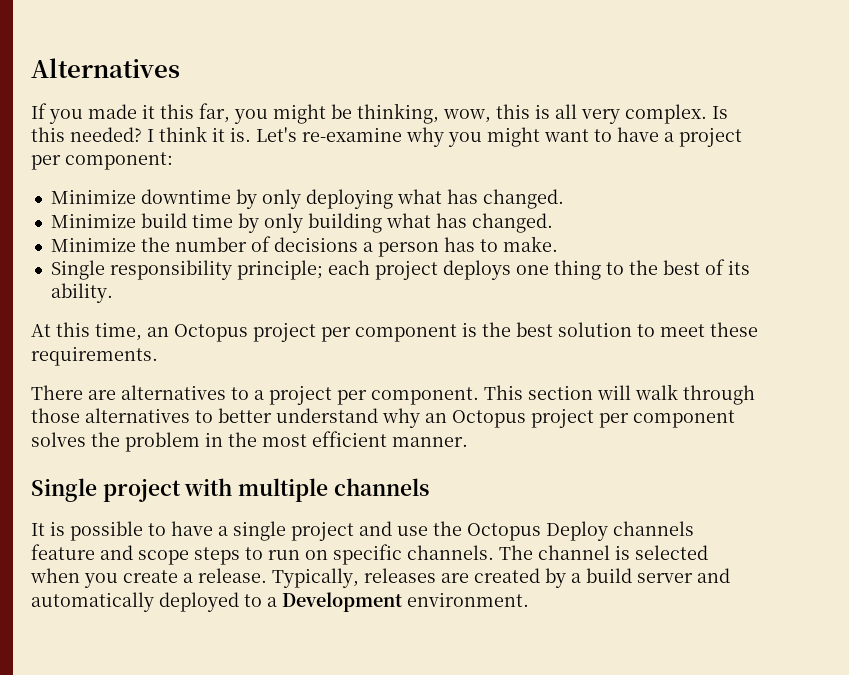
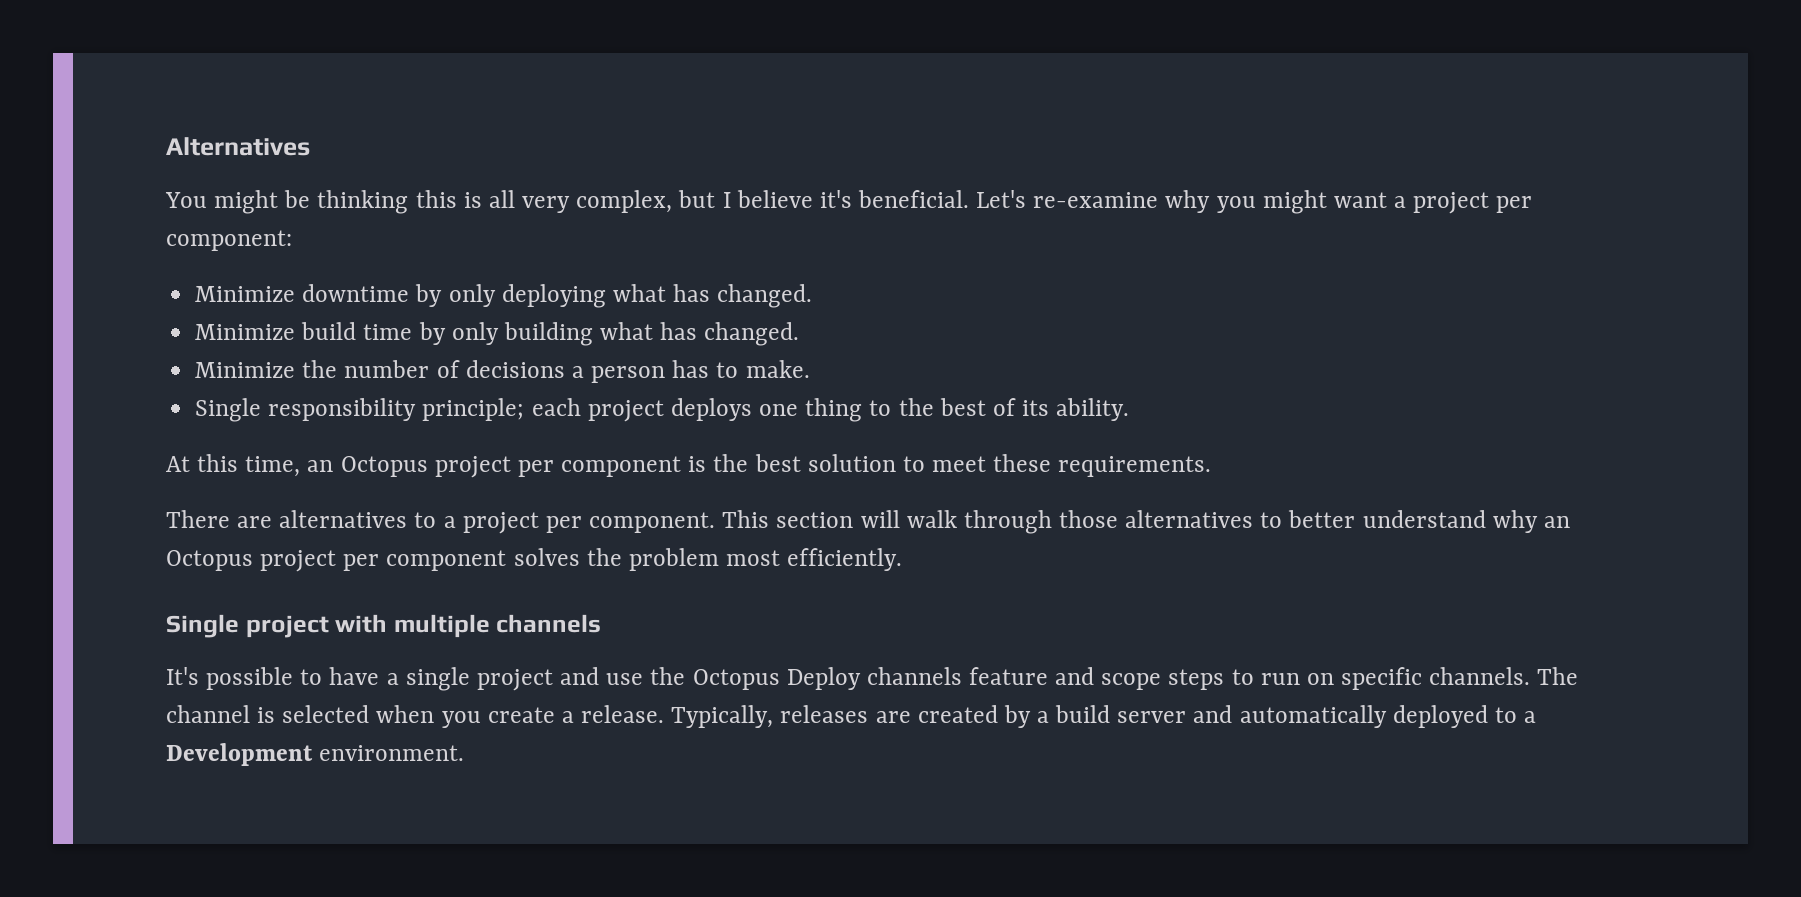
[31,103,728,124] [31,126,251,142] If you made it this far, you might be thinking, wow, this is all very complex. Is this needed? I think it is. -> [165,190,970,214] You might be thinking this is all very complex, but I believe it's beneficial.
[594,127,659,142] to have -> (1387, 200) none
[205,431,468,447] in the most efficient manner. -> [726,548,903,571] most efficiently.
[31,521,65,536] It is -> [166,667,199,685] It's

